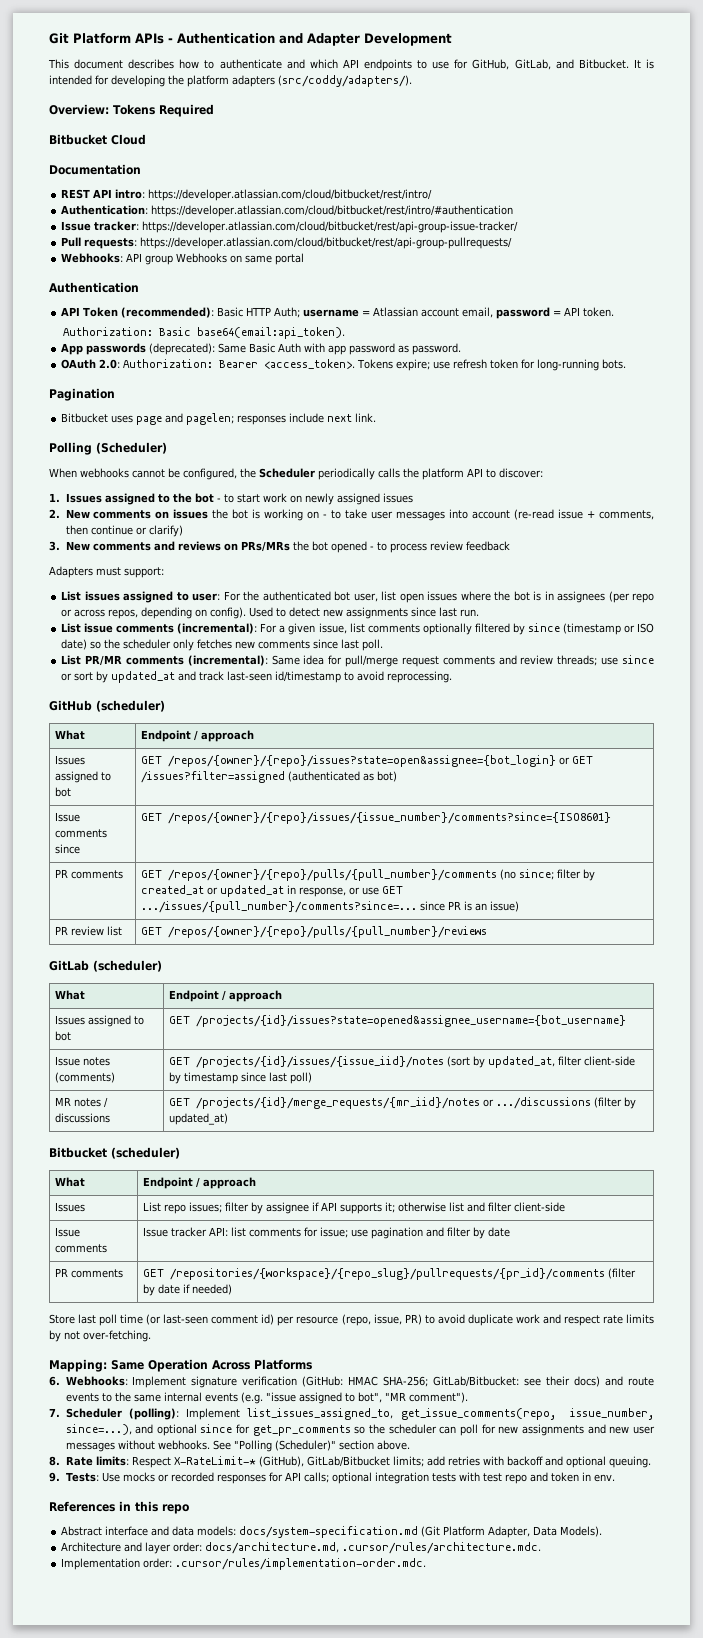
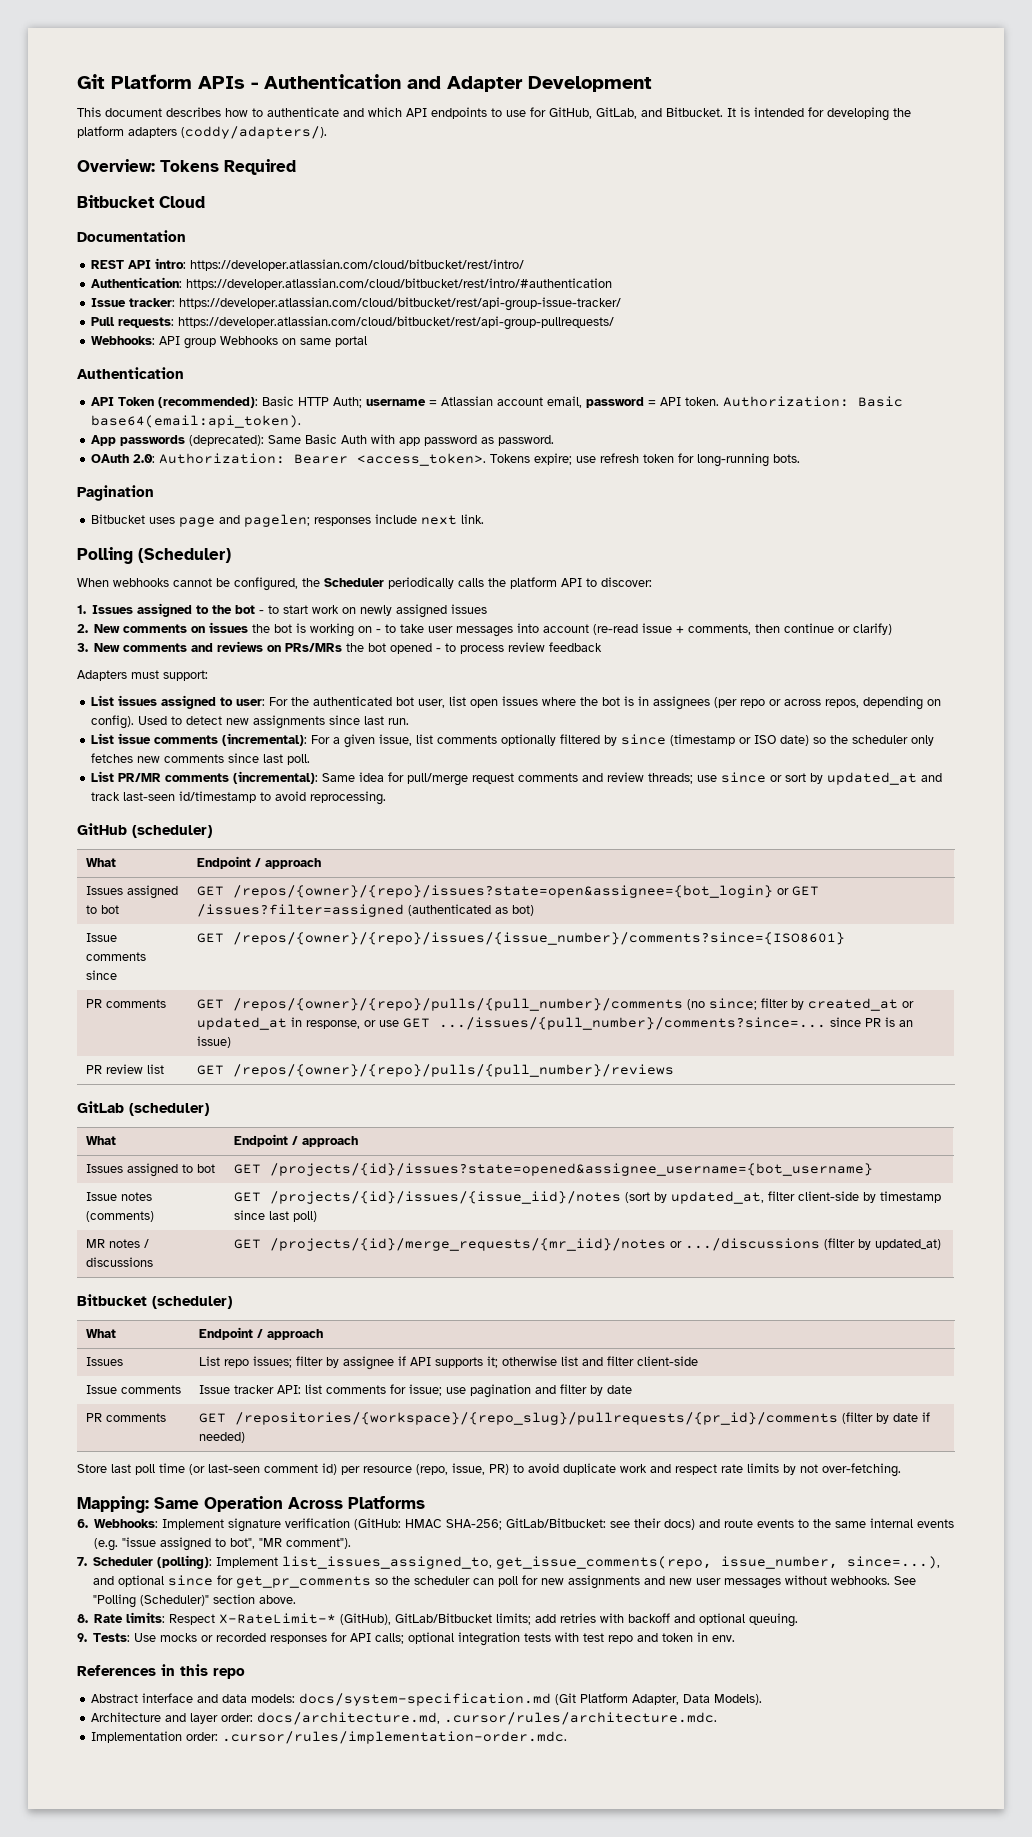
[278,75,412,87] (src/coddy/adapters/). -> [181,126,327,139] (coddy/adapters/).
(615, 312) // -> (719, 401) none

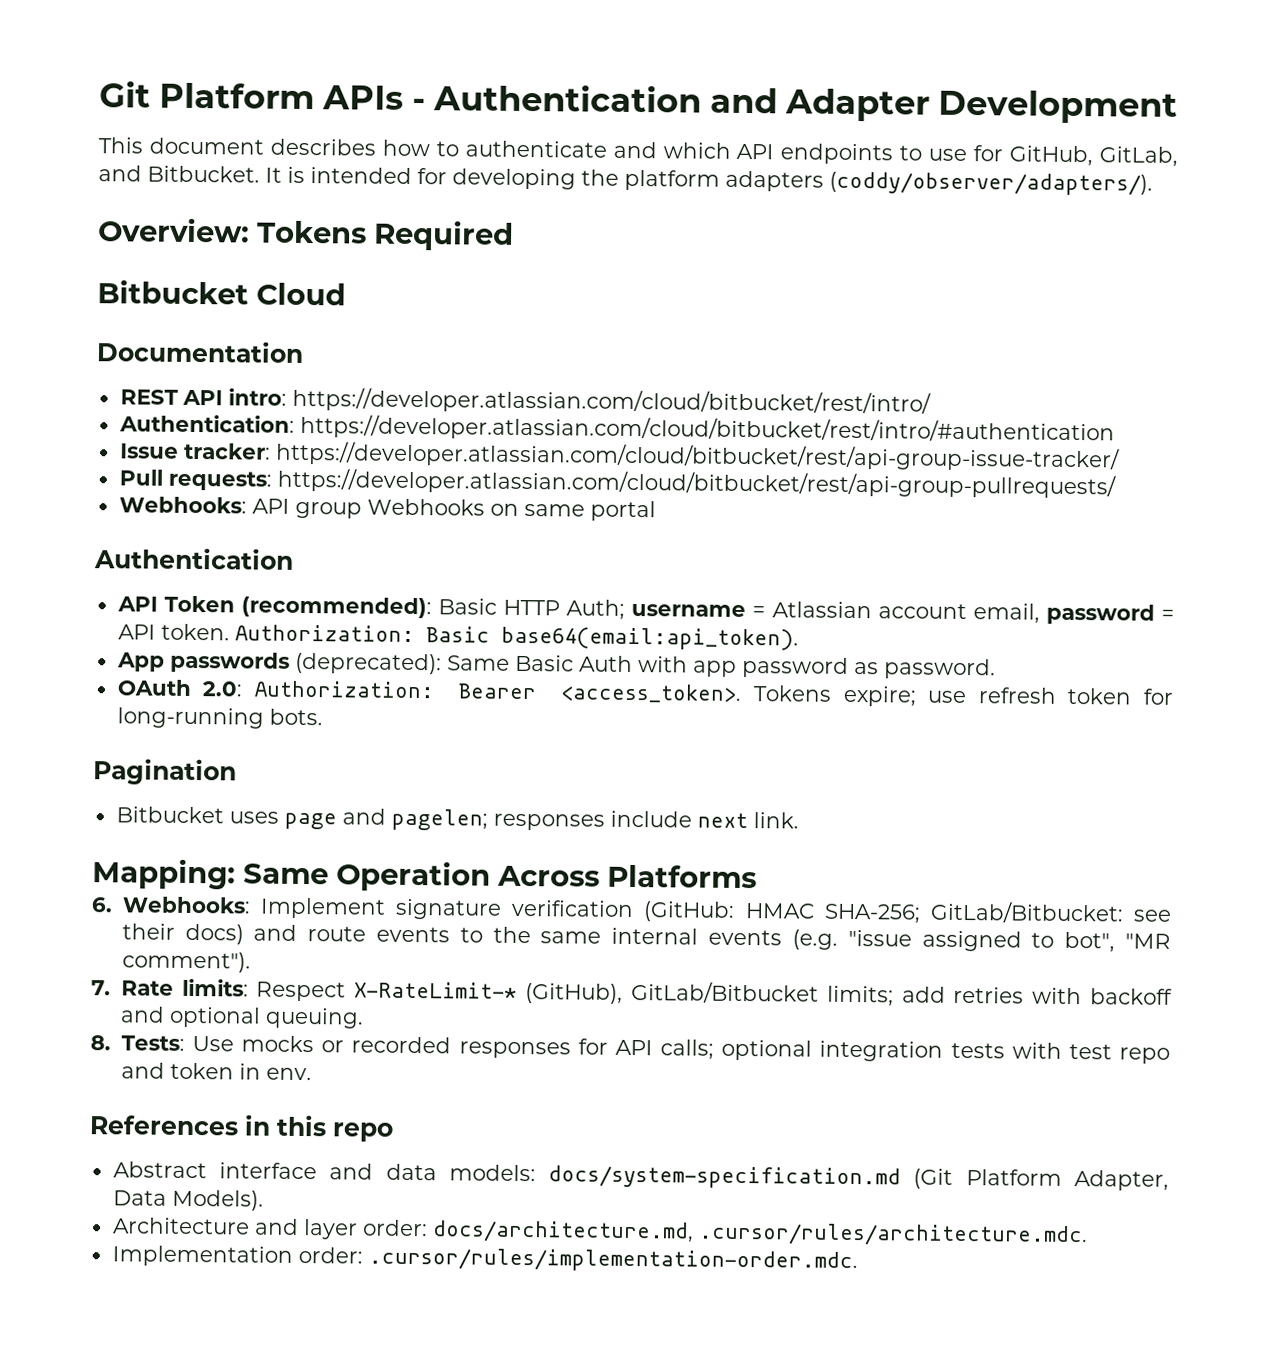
[181,126,327,139] (coddy/adapters/). -> [829,171,1153,196] (coddy/observer/adapters/).
[77,547,231,564] [77,577,652,591] [77,603,488,618] [77,622,893,637] [77,641,603,654] [77,670,208,681] [90,695,941,710] [90,715,409,729] [90,733,934,748] [90,753,310,765] [90,771,942,786] [90,791,386,805] [77,823,212,838] [86,858,117,867] [197,856,322,869] [86,885,179,899] [86,905,120,914] [197,885,820,898] [197,904,535,917] [86,933,118,942] [86,952,147,961] [86,970,118,980] [197,932,846,945] [86,999,167,1008] [197,998,915,1011] [197,1017,914,1030] [197,1036,232,1048] [86,1064,165,1074] [197,1064,675,1077] [77,1101,209,1116] [86,1136,117,1145] [234,1134,359,1147] [86,1163,216,1177] [234,1163,874,1176] [86,1192,153,1201] [86,1211,155,1222] [234,1191,942,1204] [234,1210,318,1222] [86,1239,150,1248] [86,1257,154,1267] [234,1238,942,1251] [77,1294,232,1309] [86,1329,117,1338] [199,1327,324,1340] [86,1357,124,1366] [199,1356,699,1370] [86,1385,182,1394] [199,1384,633,1398] [86,1413,167,1422] [199,1412,931,1425] [199,1432,246,1443] [77,1463,901,1477] // Polling (Scheduler) // When webhooks cannot be configured, the Scheduler periodically calls the platform API to discover: // 1. Issues assigned to the bot - to start work on newly assigned issues // 2. New comments on issues the bot is working on - to take user messages into account (re-read issue + comments, then continue or clarify) // 3. New comments and reviews on PRs/MRs the bot opened - to process review feedback // Adapters must support: // List issues assigned to user: For the authenticated bot user, list open issues where the bot is in assignees (per repo or across repos, depending on config). Used to detect new assignments since last run. // List issue comments (incremental): For a given issue, list comments optionally filtered by since (timestamp or ISO date) so the scheduler only fetches new comments since last poll. // List PR/MR comments (incremental): Same idea for pull/merge request comments and review threads; use since or sort by updated_at and track last-seen id/timestamp to avoid reprocessing. // GitHub (scheduler) // What | Endpoint / approach // Issues assigned to bot | GET /repos/{owner}/{repo}/issues?state=open&assignee={bot_login} or GET /issues?filter=assigned (authenticated as bot) // Issue comments since | GET /repos/{owner}/{repo}/issues/{issue_number}/comments?since={ISO8601} // PR comments | GET /repos/{owner}/{repo}/pulls/{pull_number}/comments (no since; filter by created_at or updated_at in response, or use GET .../issues/{pull_number}/comments?since=... since PR is an issue) // PR review list | GET /repos/{owner}/{repo}/pulls/{pull_number}/reviews // GitLab (scheduler) // What | Endpoint / approach // Issues assigned to bot | GET /projects/{id}/issues?state=opened&assignee_username={bot_username} // Issue notes (comments) | GET /projects/{id}/issues/{issue_iid}/notes (sort by updated_at, filter client-side by timestamp since last poll) // MR notes / discussions | GET /projects/{id}/merge_requests/{mr_iid}/notes or .../discussions (filter by updated_at) // Bitbucket (scheduler) // What | Endpoint / approach // Issues | List repo issues; filter by assignee if API supports it; otherwise list and filter client-side // Issue comments | Issue tracker API: list comments for issue; use pagination and filter by date // PR comments | GET /repositories/{workspace}/{repo_slug}/pullrequests/{pr_id}/comments (filter by date if needed) // Store last poll time (or last-seen comment id) per resource (repo, issue, PR) to avoid duplicate work and respect rate limits by not over-fetching. -> (799, 820) none
[93,1555,941,1569] [93,1575,917,1589] [93,1594,297,1608] [77,1614,88,1623] Scheduler (polling): Implement list_issues_assigned_to, get_issue_comments(repo, issue_number, since=...), and optional since for get_pr_comments so the scheduler can poll for new assignments and new user messages without webhooks. See "Polling (Scheduler)" section above. // 8. -> (111, 988) none
[77,1633,87,1642] 9. -> [90,1035,111,1051] 8.

